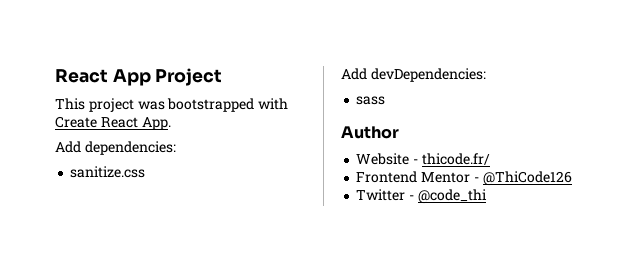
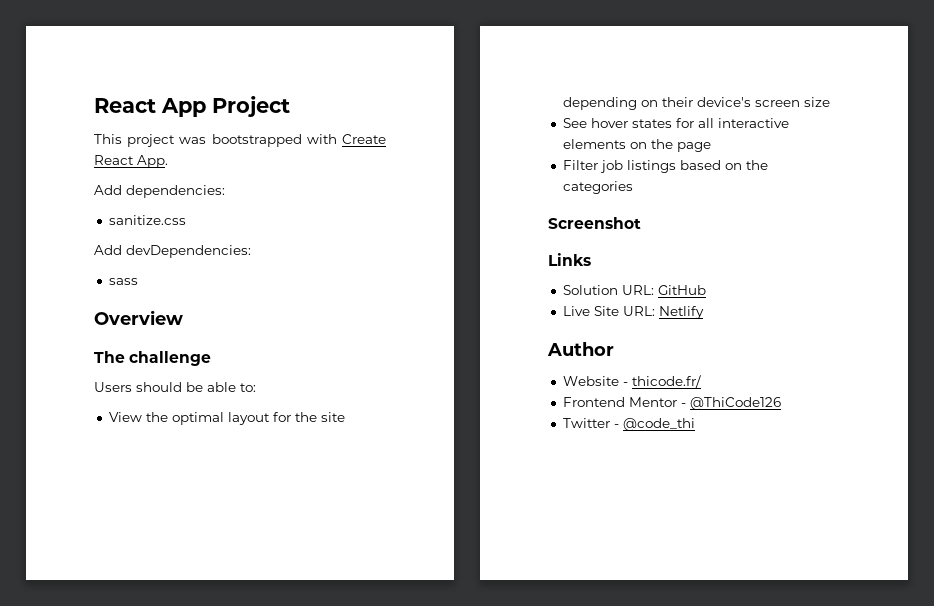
(386, 100) none -> [94,310,183,325] [94,351,212,366] [94,382,256,392] [108,412,345,425] [562,97,830,110] [562,118,789,128] [562,139,711,152] [562,160,768,173] [562,181,633,194] [548,217,641,229] [548,253,591,266] [562,285,706,295] [562,306,704,319] // Overview // The challenge // Users should be able to: // View the optimal layout for the site depending on their device's screen size // See hover states for all interactive elements on the page // Filter job listings based on the categories // Screenshot // Links // Solution URL: GitHub // Live Site URL: Netlify

